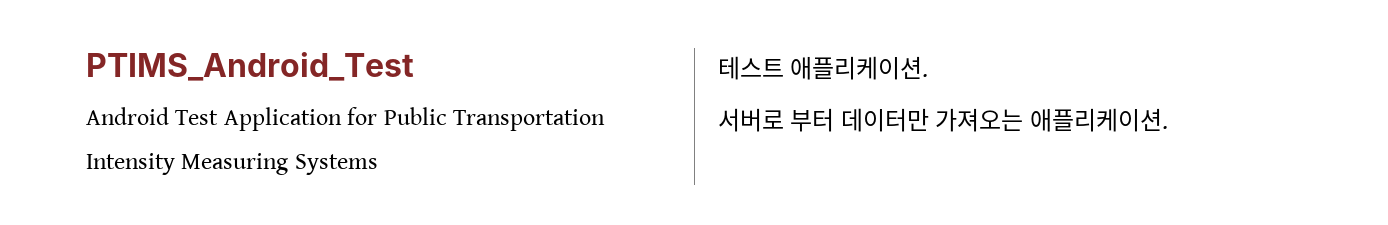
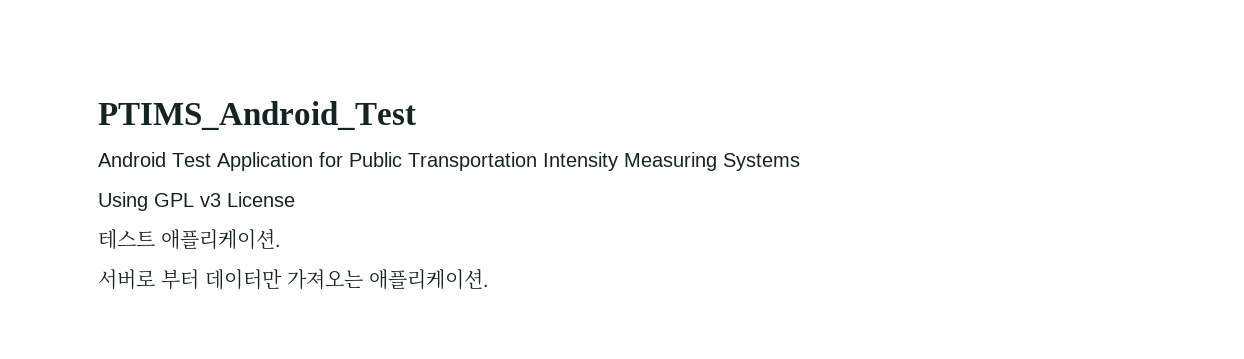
(378, 164) none -> [98,192,295,211] // Using GPL v3 License

